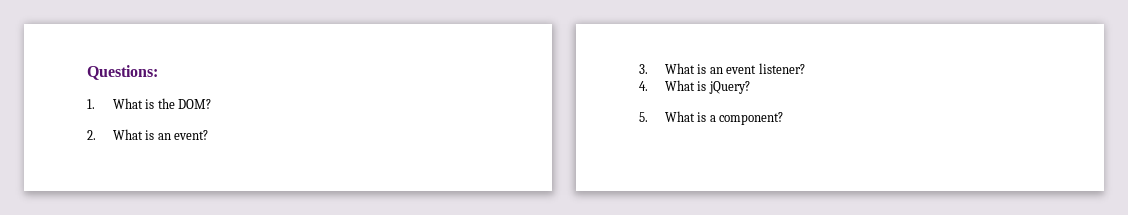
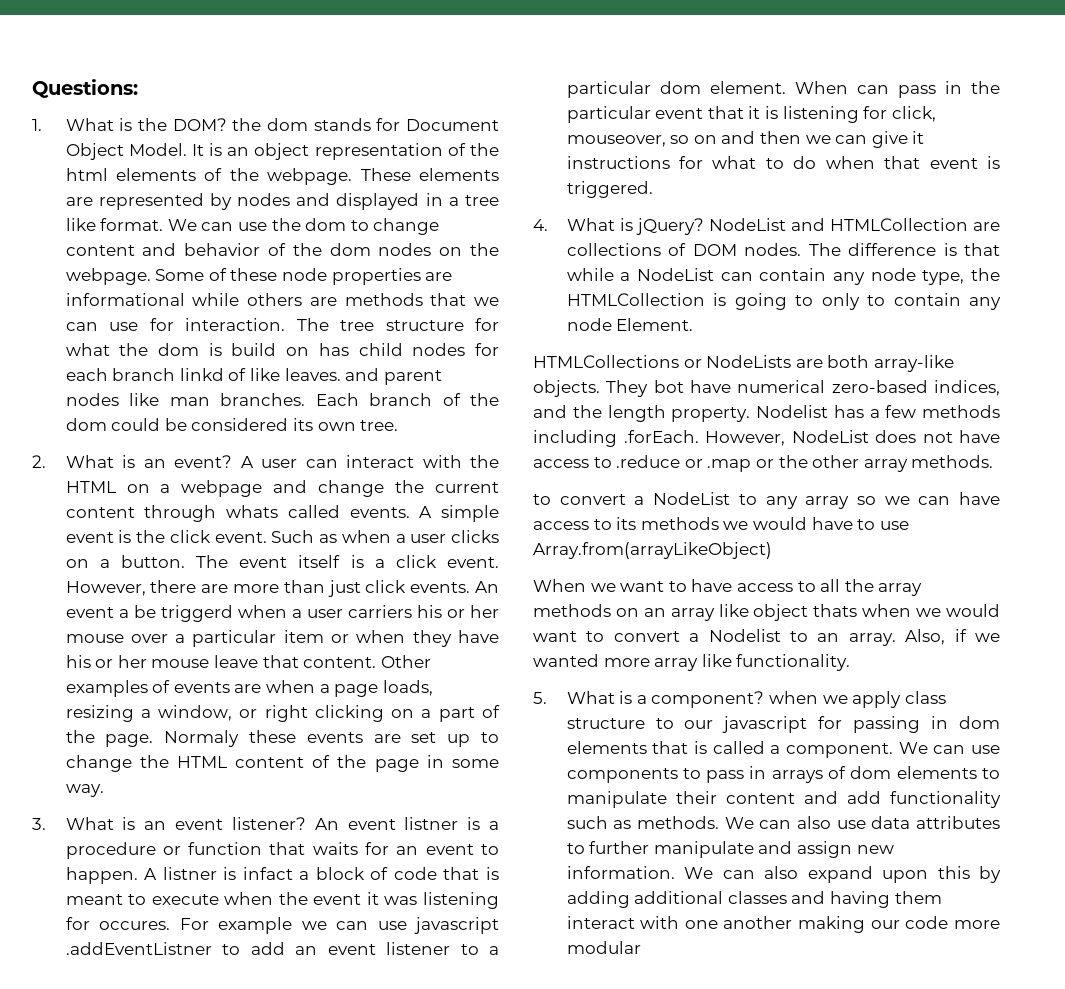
(212, 104) none -> [232,118,499,131] [65,143,499,160] [65,168,500,185] [65,193,499,210] [65,218,440,235] [65,243,499,256] [65,268,453,285] [65,293,499,306] [65,318,500,331] [65,343,500,356] [65,368,442,385] [65,393,500,406] [65,418,399,431] the dom stands for Document Object Model. It is an object representation of the html elements of the webpage. These elements are represented by nodes and displayed in a tree like format. We can use the dom to change content and behavior of the dom nodes on the webpage. Some of these node properties are informational while others are methods that we can use for interaction. The tree structure for what the dom is build on has child nodes for each branch linkd of like leaves. and parent nodes like man branches. Each branch of the dom could be considered its own tree.
(209, 135) none -> [240,455,500,468] [65,480,500,497] [65,505,499,522] [65,530,499,543] [65,555,499,568] [65,580,499,597] [65,605,499,622] [65,630,499,647] [65,655,431,668] [65,680,433,697] [65,705,501,722] [65,730,499,747] [65,755,499,772] [65,784,104,797] A user can interact with the HTML on a webpage and change the current content through whats called events. A simple event is the click event. Such as when a user clicks on a button. The event itself is a click event. However, there are more than just click events. An event a be triggerd when a user carriers his or her mouse over a particular item or when they have his or her mouse leave that content. Other examples of events are when a page loads, resizing a window, or right clicking on a part of the page. Normaly these events are set up to change the HTML content of the page in some way.
[639,80,750,94] // 4. What is jQuery? -> [314,817,499,830] [65,842,499,859] [65,867,499,884] [65,892,499,909] [65,917,500,934] [65,942,500,955] [566,81,1000,98] [566,106,936,123] [566,131,925,148] [566,156,1000,169] [566,181,653,198] [533,218,1000,235] [566,243,1000,256] [566,268,1000,285] [566,293,1001,310] [566,318,694,331] [533,355,954,372] [533,380,1000,397] [533,405,1000,422] [533,430,1000,447] [533,455,994,472] [533,492,1000,509] [533,517,909,530] [533,542,772,559] [533,579,923,596] [533,604,1001,621] [533,629,1000,646] [533,654,851,671] An event listner is a procedure or function that waits for an event to happen. A listner is infact a block of code that is meant to execute when the event it was listening for occures. For example we can use javascript .addEventListner to add an event listener to a particular dom element. When can pass in the particular event that it is listening for click, mouseover, so on and then we can give it instructions for what to do when that event is triggered. // 4. What is jQuery? NodeList and HTMLCollection are collections of DOM nodes. The difference is that while a NodeList can contain any node type, the HTMLCollection is going to only to contain any node Element. // HTMLCollections or NodeLists are both array-like objects. They bot have numerical zero-based indices, and the length property. Nodelist has a few methods including .forEach. However, NodeList does not have access to .reduce or .map or the other array methods. // to convert a NodeList to any array so we can have access to its methods we would have to use Array.from(arrayLikeObject) // When we want to have access to all the array methods on an array like object thats when we would want to convert a Nodelist to an array. Also, if we wanted more array like functionality.
(784, 118) none -> [768,691,946,708] [566,716,1001,733] [566,741,1000,758] [566,766,1000,783] [566,791,1001,808] [566,816,1000,829] [566,841,894,858] [566,866,1001,883] [566,891,942,908] [566,916,1000,933] [566,941,641,954] when we apply class structure to our javascript for passing in dom elements that is called a component. We can use components to pass in arrays of dom elements to manipulate their content and add functionality such as methods. We can also use data attributes to further manipulate and assign new information. We can also expand upon this by adding additional classes and having them interact with one another making our code more modular

